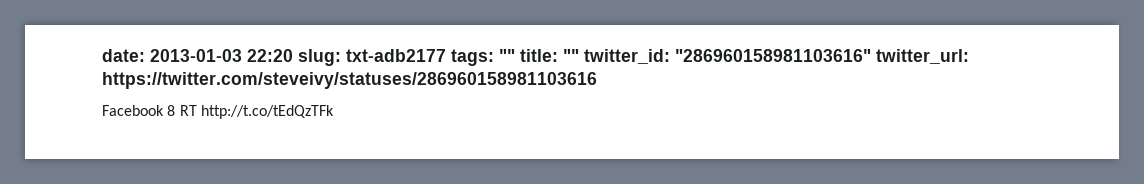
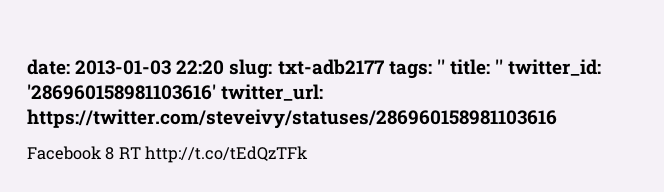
[499,49,871,64] "" title: "" twitter_id: "286960158981103616" -> [436,59,602,76] [27,84,216,100] '' title: '' twitter_id: '286960158981103616'

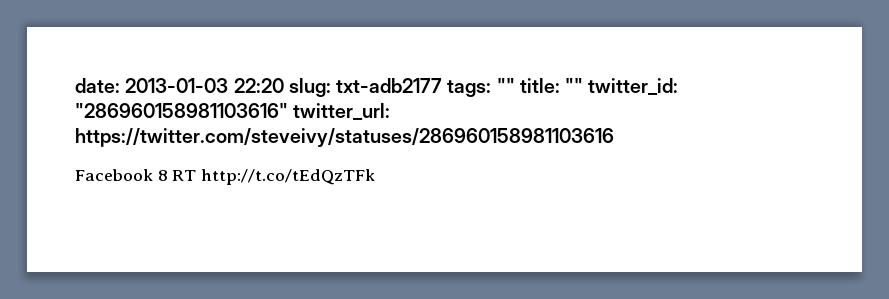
[436,59,602,76] [27,84,216,100] '' title: '' twitter_id: '286960158981103616' -> [496,78,679,95] [75,103,288,118] "" title: "" twitter_id: "286960158981103616"

